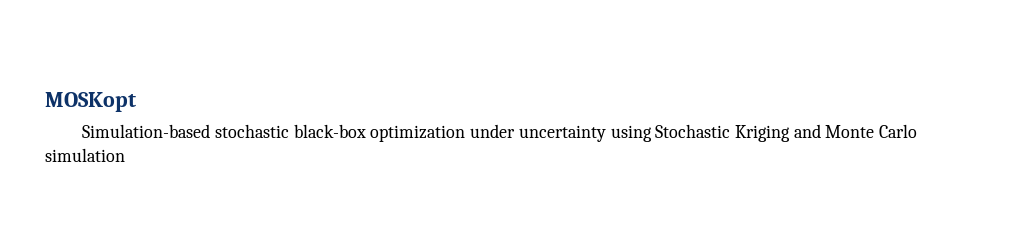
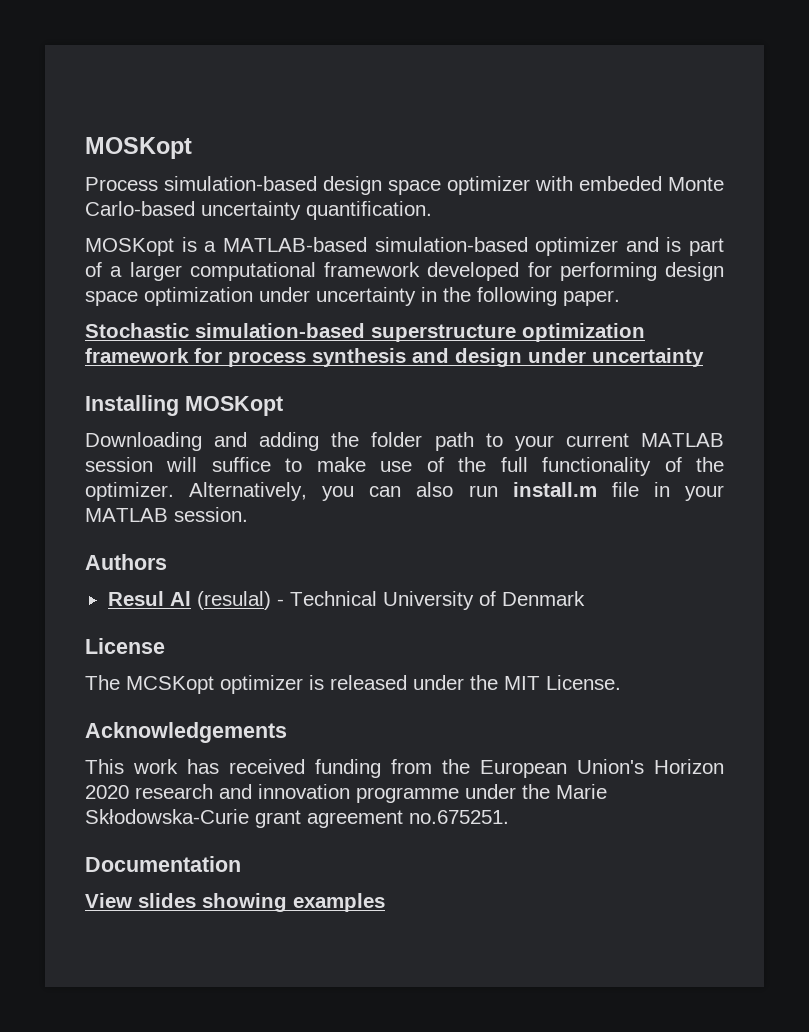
[45,92,136,112] [82,124,918,142] [45,148,125,162] MOSKopt // Simulation-based stochastic black-box optimization under uncertainty using Stochastic Kriging and Monte Carlo simulation -> [85,137,192,159] [85,176,724,195] [85,201,432,220] [85,237,724,256] [85,262,724,281] [85,287,620,306] [85,323,645,342] [85,348,704,367] [85,395,283,416] [85,432,724,451] [85,457,724,476] [85,482,724,501] [85,507,248,522] [85,554,167,570] [107,591,585,610] [85,638,165,654] [85,675,621,694] [85,722,287,743] [85,759,724,778] [85,784,607,803] [85,809,509,828] [85,856,241,872] [85,893,385,912] MOSKopt // Process simulation-based design space optimizer with embeded Monte Carlo-based uncertainty quantification. // MOSKopt is a MATLAB-based simulation-based optimizer and is part of a larger computational framework developed for performing design space optimization under uncertainty in the following paper. // Stochastic simulation-based superstructure optimization framework for process synthesis and design under uncertainty // Installing MOSKopt // Downloading and adding the folder path to your current MATLAB session will suffice to make use of the full functionality of the optimizer. Alternatively, you can also run install.m file in your MATLAB session. // Authors // Resul Al (resulal) - Technical University of Denmark // License // The MCSKopt optimizer is released under the MIT License. // Acknowledgements // This work has received funding from the European Union's Horizon 2020 research and innovation programme under the Marie Skłodowska-Curie grant agreement no.675251. // Documentation // View slides showing examples

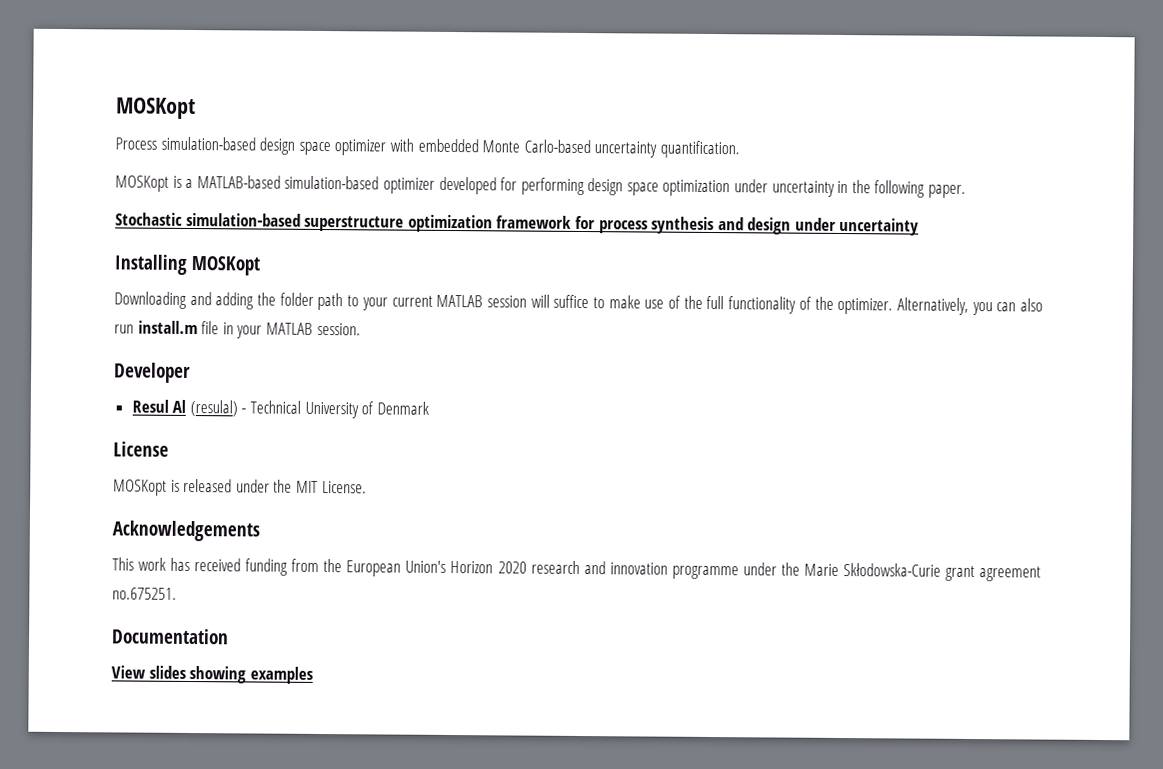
[579,176,662,191] embeded -> [417,138,479,153] embedded
[625,237,724,256] [85,262,420,281] and is part of a larger computational framework -> (435, 185) none
[85,554,167,570] Authors -> [114,362,191,383] Developer
[85,675,303,694] The MCSKopt optimizer -> [113,479,167,496] MOSKopt

